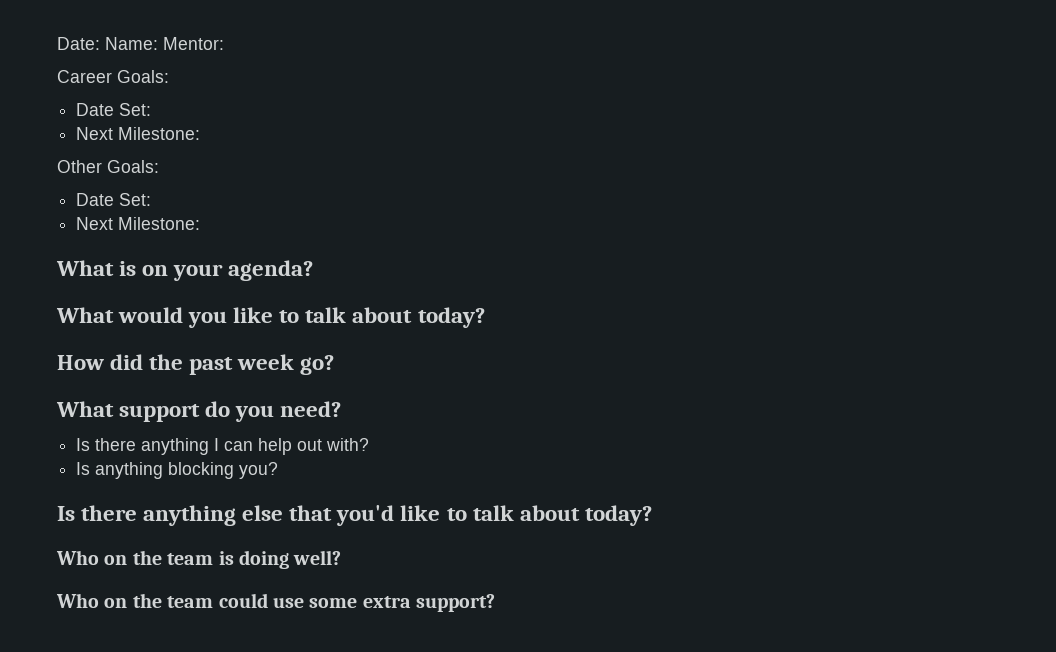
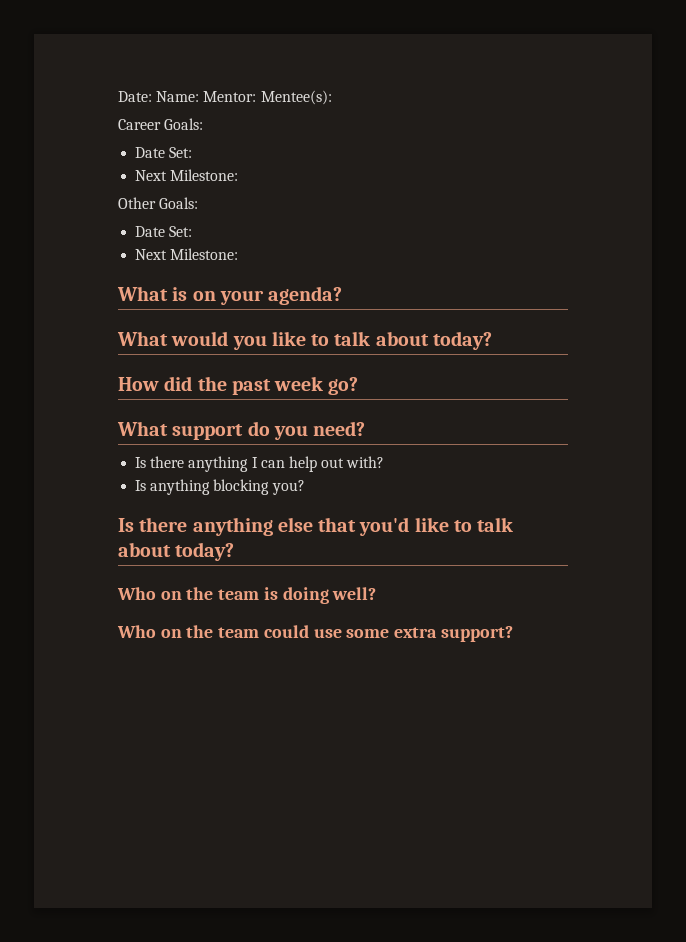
(224, 43) none -> [260,90,332,105] Mentee(s):

